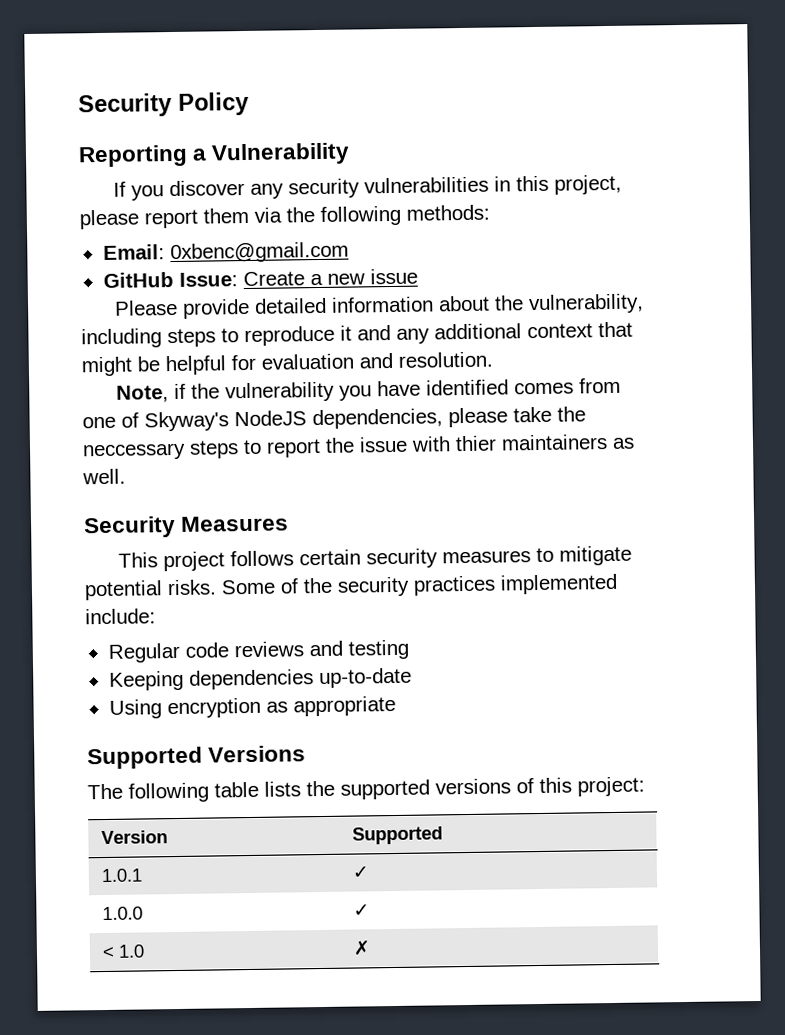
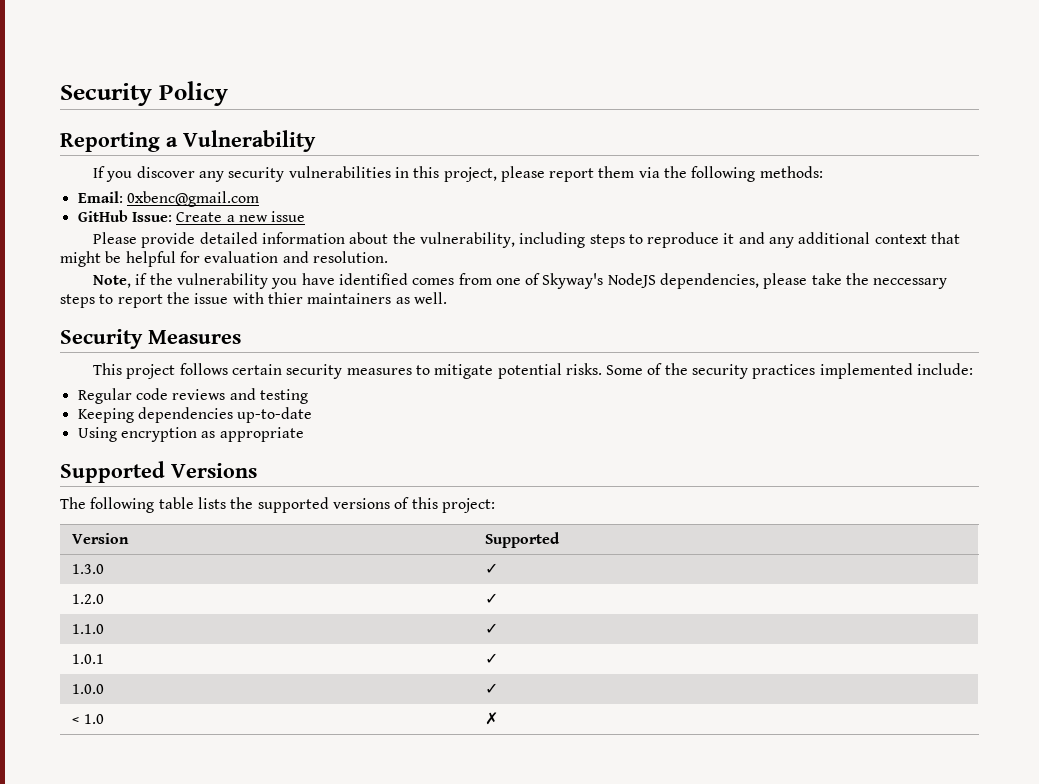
(443, 835) none -> [72,564,105,574] [485,563,499,574] [72,594,105,604] [485,593,499,604] [72,624,105,634] [485,623,499,634] // 1.3.0 | ✓ // 1.2.0 | ✓ // 1.1.0 | ✓

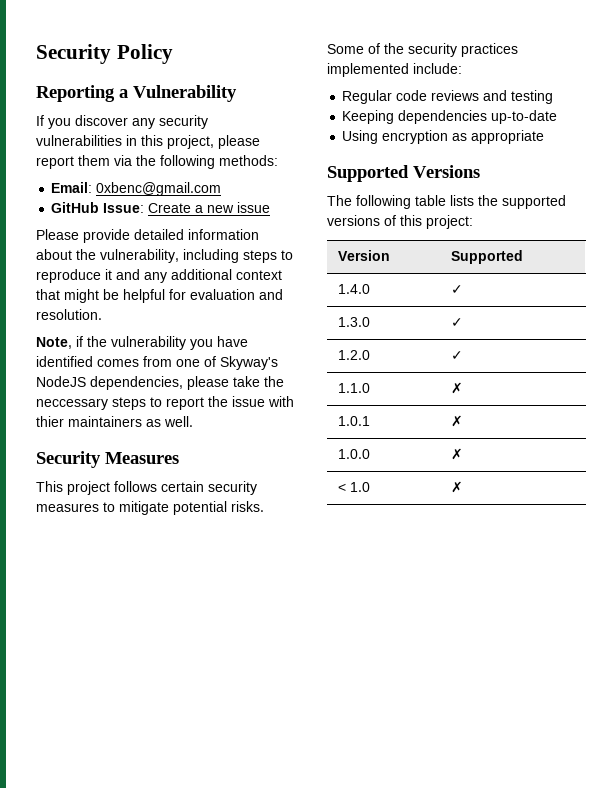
(561, 540) none -> [337,284,370,294] [450,285,463,294] // 1.4.0 | ✓
[485,623,499,634] ✓ -> [450,382,463,394] ✗
[485,653,499,664] ✓ -> [450,415,463,427] ✗
[485,683,499,694] ✓ -> [450,448,463,460] ✗

